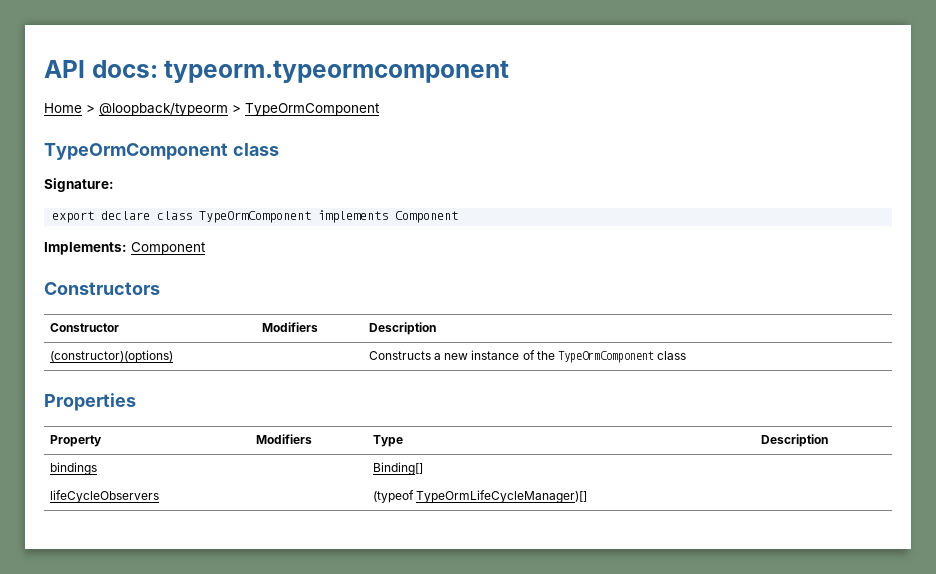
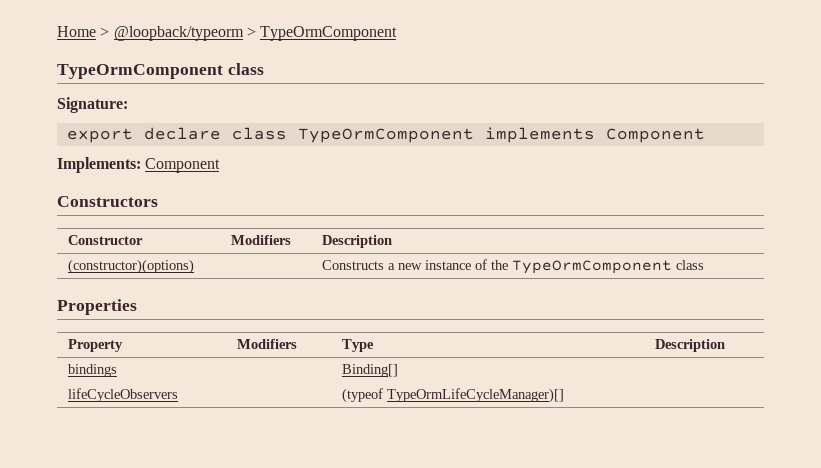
[44,60,510,83] API docs: typeorm.typeormcomponent // -> (57, 31) none

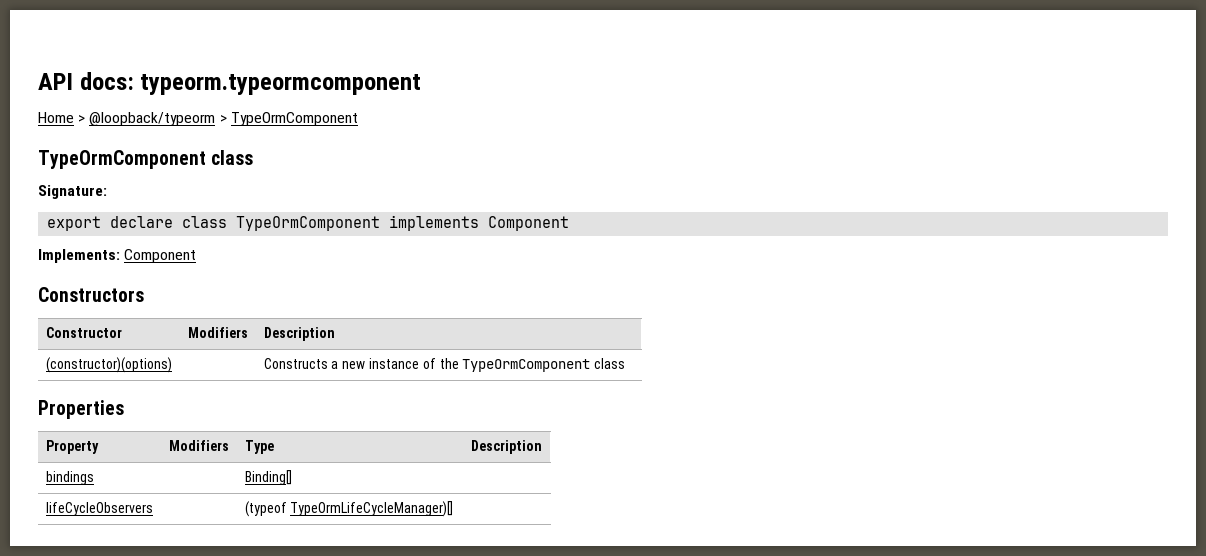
(57, 31) none -> [38,72,422,95] API docs: typeorm.typeormcomponent //

